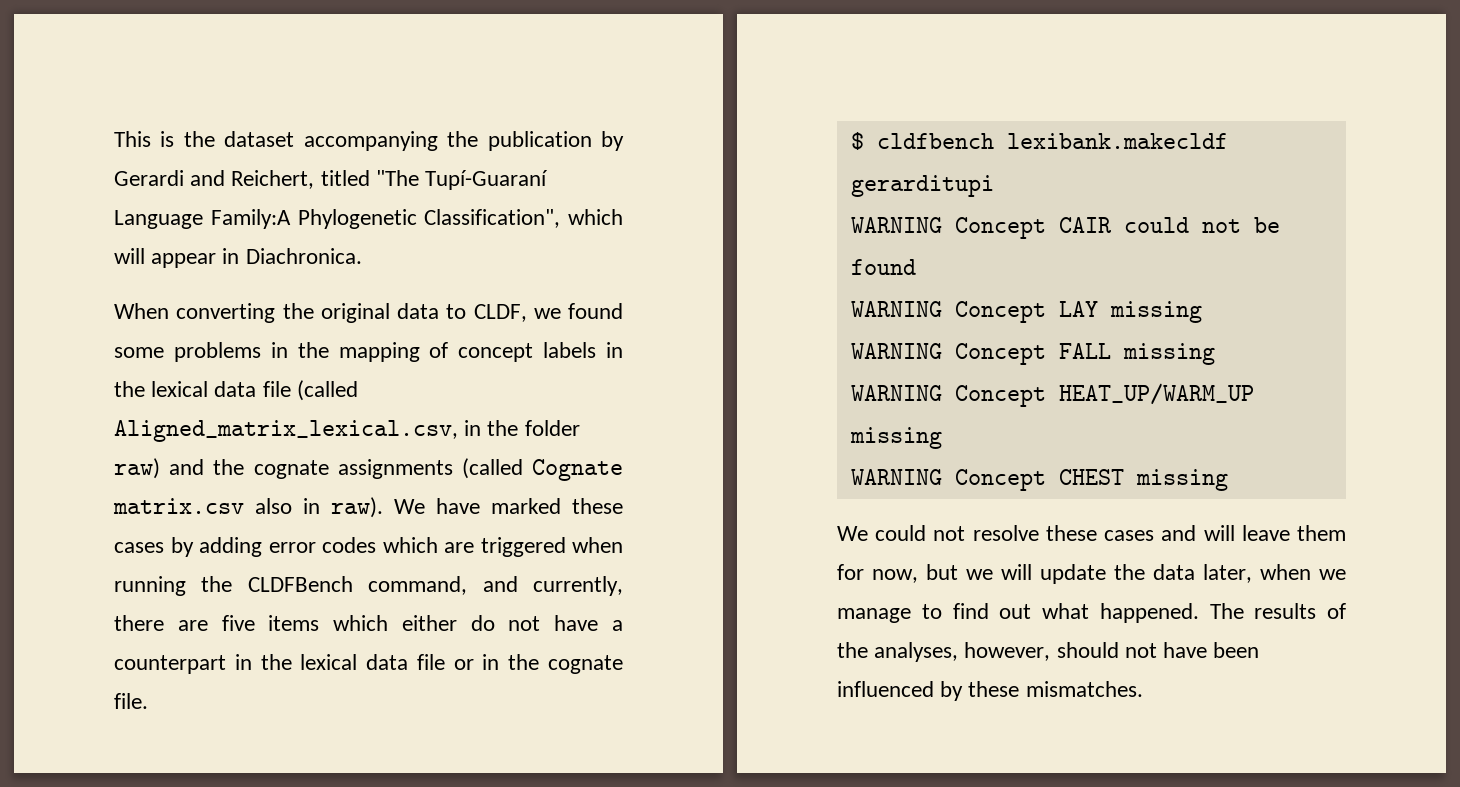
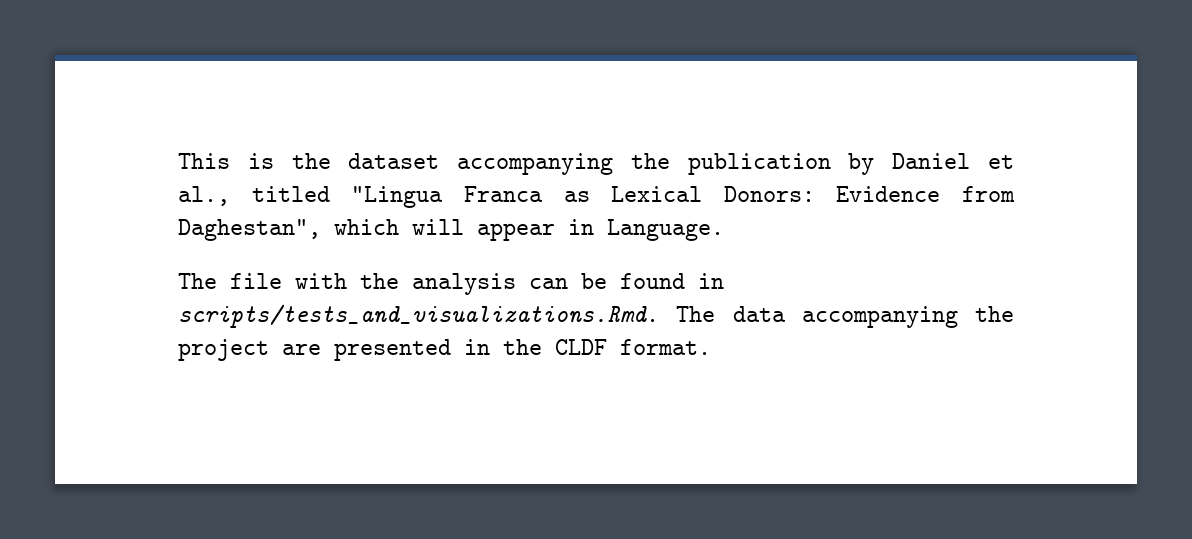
[114,170,549,190] [114,209,623,229] [114,248,362,268] [114,303,623,323] [114,342,623,362] [114,380,358,401] [114,420,580,442] [114,458,623,481] [113,497,623,518] [114,537,623,557] [114,576,623,596] [114,615,623,631] [114,654,623,674] [114,693,148,709] [850,132,1228,150] [850,175,994,197] [850,217,1280,239] [850,259,916,275] [850,301,1202,323] [850,343,1215,365] [850,383,1254,407] [849,427,942,449] [850,469,1228,491] [837,525,1346,541] [837,564,1346,584] [837,603,1346,623] [837,642,1260,662] [837,681,1143,701] Gerardi and Reichert, titled "The Tupí-Guaraní Language Family:A Phylogenetic Classification", which will appear in Diachronica. // When converting the original data to CLDF, we found some problems in the mapping of concept labels in the lexical data file (called Aligned_matrix_lexical.csv, in the folder raw) and the cognate assignments (called Cognate matrix.csv also in raw). We have marked these cases by adding error codes which are triggered when running the CLDFBench command, and currently, there are five items which either do not have a counterpart in the lexical data file or in the cognate file. // $ cldfbench lexibank.makecldf gerarditupi // WARNING Concept CAIR could not be found // WARNING Concept LAY missing // WARNING Concept FALL missing // WARNING Concept HEAT_UP/WARM_UP missing // WARNING Concept CHEST missing // We could not resolve these cases and will leave them for now, but we will update the data later, when we manage to find out what happened. The results of the analyses, however, should not have been influenced by these mismatches. -> [892,153,1015,169] [178,186,1015,208] [178,219,724,241] [178,273,724,295] [178,304,1014,328] [178,339,711,361] Daniel et al., titled "Lingua Franca as Lexical Donors: Evidence from Daghestan", which will appear in Language. // The file with the analysis can be found in scripts/tests_and_visualizations.Rmd. The data accompanying the project are presented in the CLDF format.

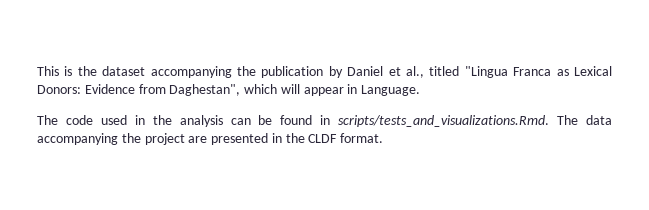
[230,273,347,289] file with -> [65,115,145,125] code used in

